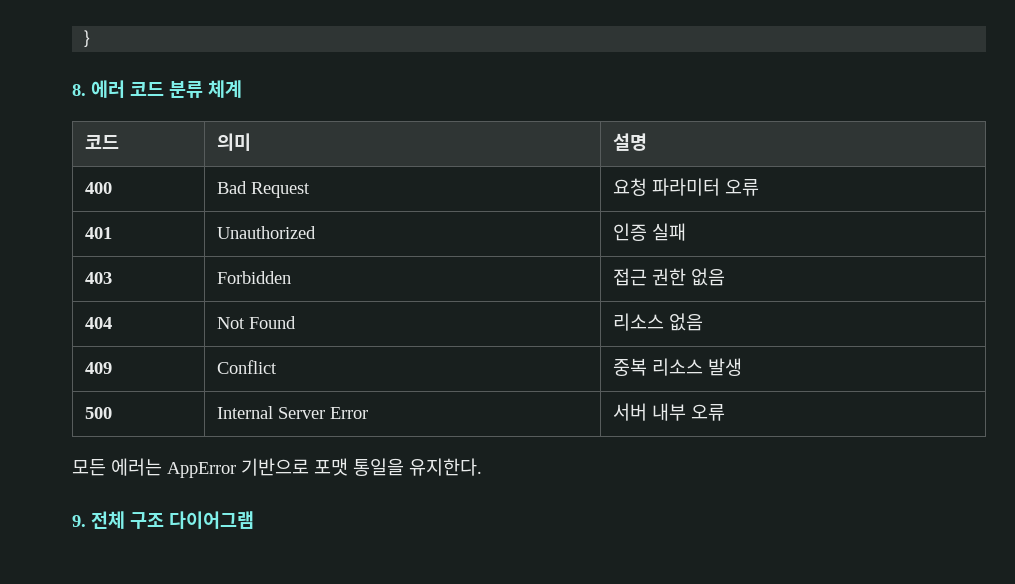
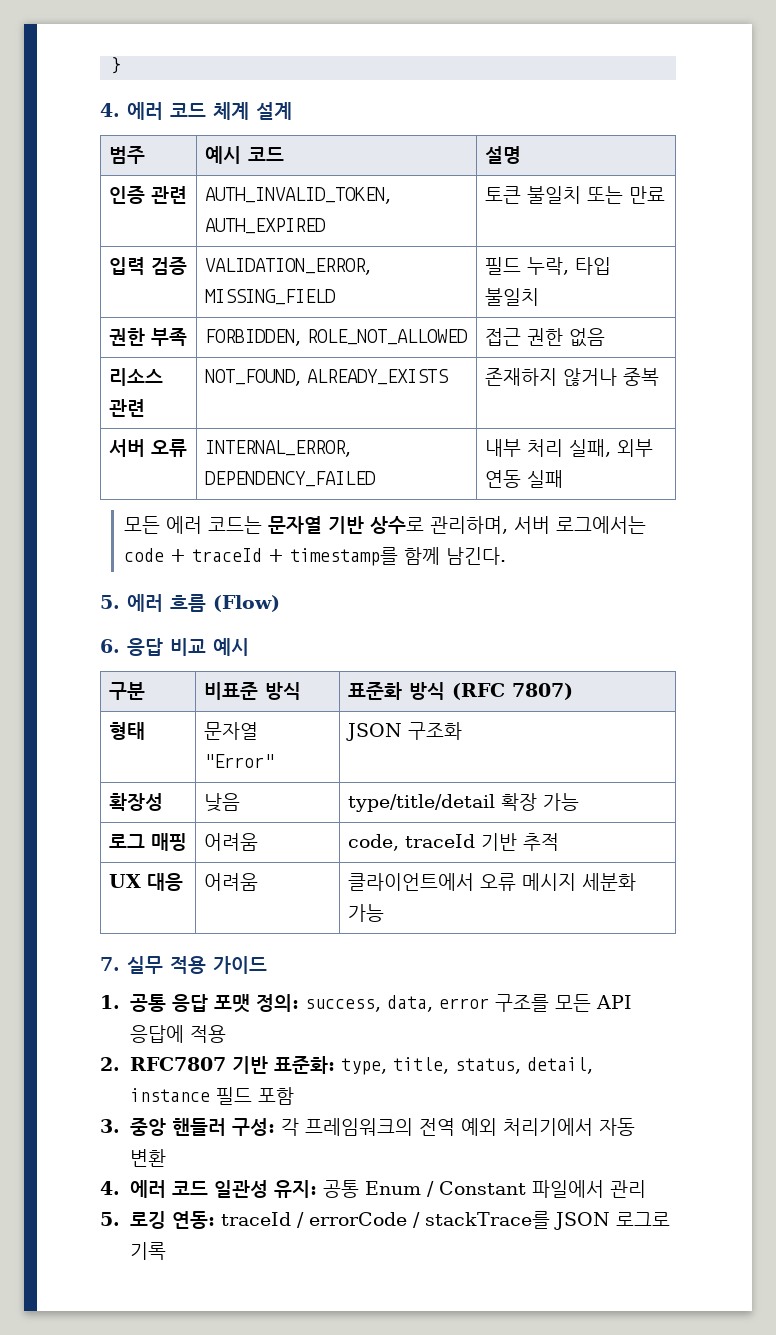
[72,80,203,98] 8. 에러 코드 분류 -> [100,102,206,120] 4. 에러 코드
[84,135,119,149] [216,133,251,151] // 코드 | 의미 -> [256,102,292,120] [108,146,145,164] [204,146,284,164] 설계 // 범주 | 예시 코드
[84,182,112,194] [216,181,310,198] [612,178,759,196] [84,227,112,239] [216,226,316,239] [612,223,686,241] [84,272,112,284] [216,271,291,284] [612,268,725,286] [84,317,112,329] [216,316,296,329] [612,313,703,331] [84,362,112,374] [216,360,277,374] [612,358,742,376] [84,407,112,419] [216,406,368,419] [612,403,725,421] [72,458,482,478] [72,511,254,529] 400 | Bad Request | 요청 파라미터 오류 // 401 | Unauthorized | 인증 실패 // 403 | Forbidden | 접근 권한 없음 // 404 | Not Found | 리소스 없음 // 409 | Conflict | 중복 리소스 발생 // 500 | Internal Server Error | 서버 내부 오류 // 모든 에러는 AppError 기반으로 포맷 통일을 유지한다. // 9. 전체 구조 다이어그램 -> [108,186,187,204] [204,187,391,204] [204,218,326,234] [484,186,665,204] [108,257,187,275] [204,258,371,275] [204,289,336,305] [484,257,611,275] [484,288,539,306] [108,328,187,346] [204,329,468,346] [484,328,605,347] [108,368,163,386] [108,399,145,417] [204,369,449,386] [484,368,659,386] [108,439,187,457] [204,440,351,457] [204,471,376,487] [484,439,653,457] [484,470,563,488] [124,516,647,534] [124,547,507,566] [100,594,280,612] [100,638,249,656] [108,682,145,700] [203,682,301,700] [347,682,573,700] [108,722,145,740] [203,722,258,740] [203,754,274,768] [345,722,462,741] [108,793,163,811] [203,793,240,812] [347,793,579,812] [108,833,187,851] [203,833,258,851] [347,833,559,851] [108,873,183,891] [203,873,258,891] [347,873,636,891] [347,904,384,922] [100,956,267,974] [100,994,632,1013] [129,1025,226,1043] [100,1056,593,1075] [129,1087,294,1105] [100,1118,635,1136] [129,1149,166,1167] [100,1180,646,1198] [100,1211,670,1230] [129,1242,166,1260] 인증 관련 | AUTH_INVALID_TOKEN, AUTH_EXPIRED | 토큰 불일치 또는 만료 // 입력 검증 | VALIDATION_ERROR, MISSING_FIELD | 필드 누락, 타입 불일치 // 권한 부족 | FORBIDDEN, ROLE_NOT_ALLOWED | 접근 권한 없음 // 리소스 관련 | NOT_FOUND, ALREADY_EXISTS | 존재하지 않거나 중복 // 서버 오류 | INTERNAL_ERROR, DEPENDENCY_FAILED | 내부 처리 실패, 외부 연동 실패 // 모든 에러 코드는 문자열 기반 상수로 관리하며, 서버 로그에서는 code + traceId + timestamp를 함께 남긴다. // 5. 에러 흐름 (Flow) // 6. 응답 비교 예시 // 구분 | 비표준 방식 | 표준화 방식 (RFC 7807) // 형태 | 문자열 "Error" | JSON 구조화 // 확장성 | 낮음 | type/title/detail 확장 가능 // 로그 매핑 | 어려움 | code, traceId 기반 추적 // UX 대응 | 어려움 | 클라이언트에서 오류 메시지 세분화 가능 // 7. 실무 적용 가이드 // 1. 공통 응답 포맷 정의: success, data, error 구조를 모든 API 응답에 적용 // 2. RFC7807 기반 표준화: type, title, status, detail, instance 필드 포함 // 3. 중앙 핸들러 구성: 각 프레임워크의 전역 예외 처리기에서 자동 변환 // 4. 에러 코드 일관성 유지: 공통 Enum / Constant 파일에서 관리 // 5. 로깅 연동: traceId / errorCode / stackTrace를 JSON 로그로 기록

